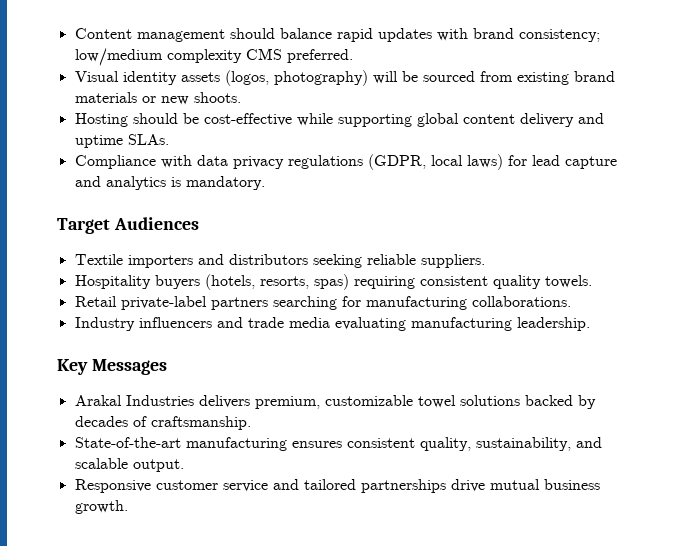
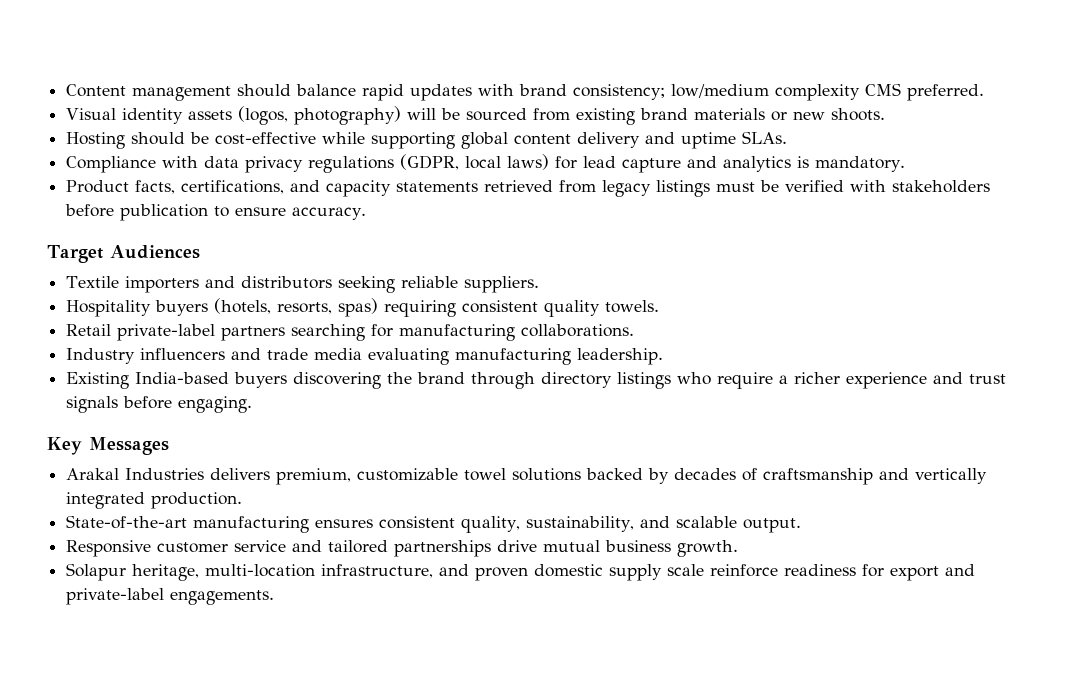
(265, 183) none -> [66,180,991,197] [65,204,367,221] // Product facts, certifications, and capacity statements retrieved from legacy listings must be verified with stakeholders before publication to ensure accuracy.
(590, 324) none -> [66,372,1007,389] [66,396,253,413] // Existing India-based buyers discovering the brand through directory listings who require a richer experience and trust signals before engaging.
[150,416,251,430] craftsmanship. -> [763,468,988,485] [66,492,243,509] craftsmanship and vertically integrated production.
(128, 507) none -> [66,563,976,581] [66,588,275,605] // Solapur heritage, multi-location infrastructure, and proven domestic supply scale reinforce readiness for export and private-label engagements.

